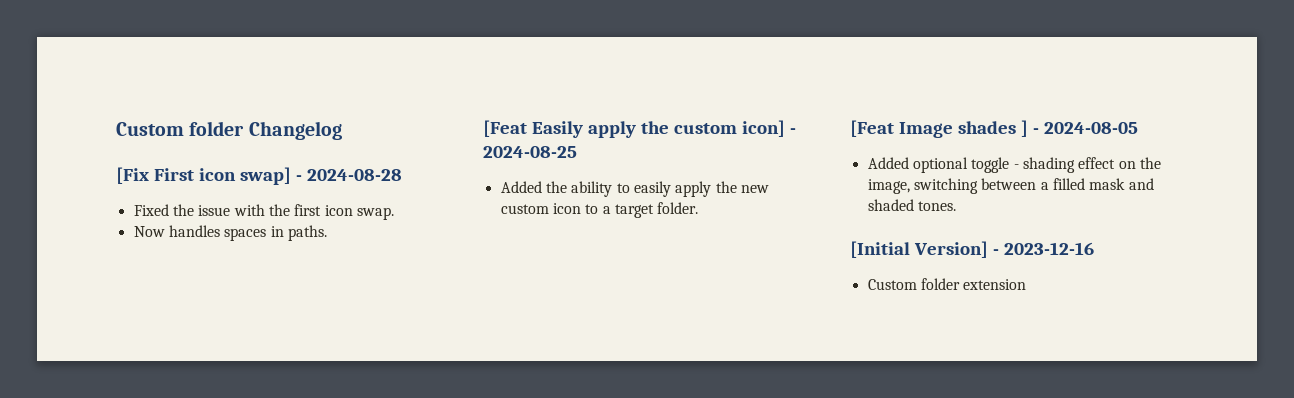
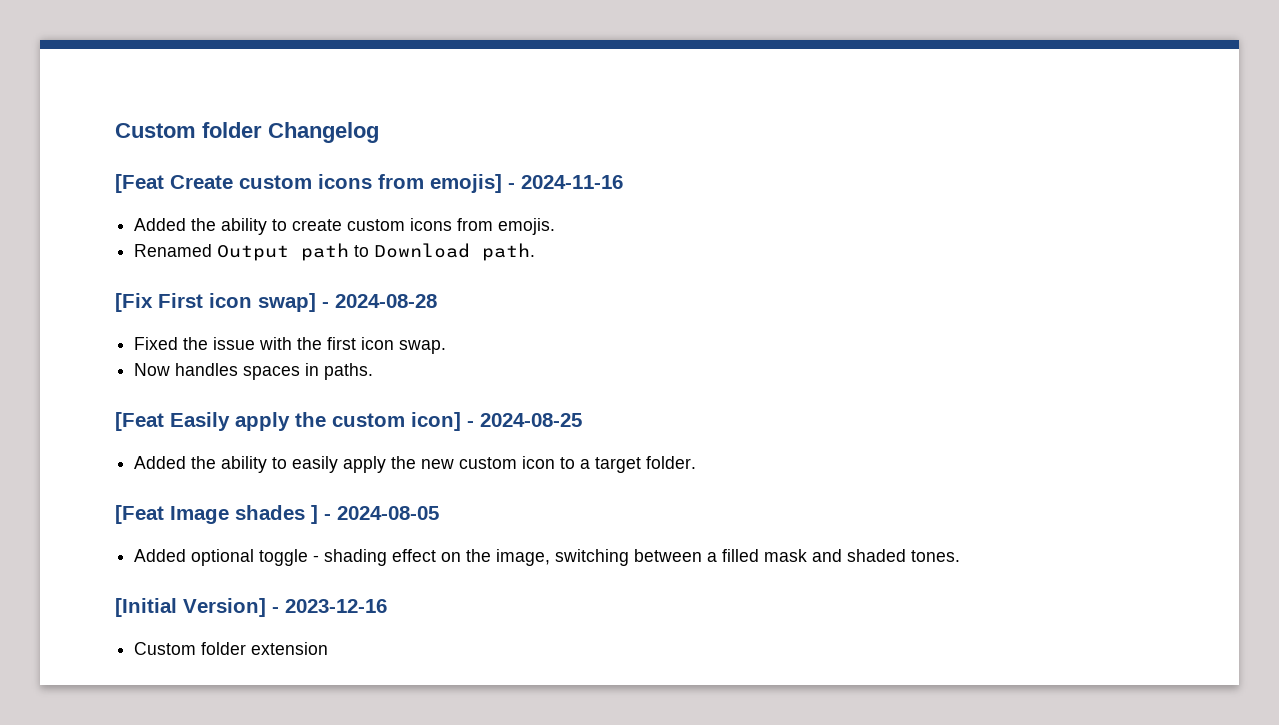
(342, 130) none -> [115,174,623,193] [134,218,556,235] [134,243,536,261] // [Feat Create custom icons from emojis] - 2024-11-16 // Added the ability to create custom icons from emojis. // Renamed Output path to Download path.

